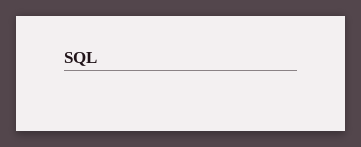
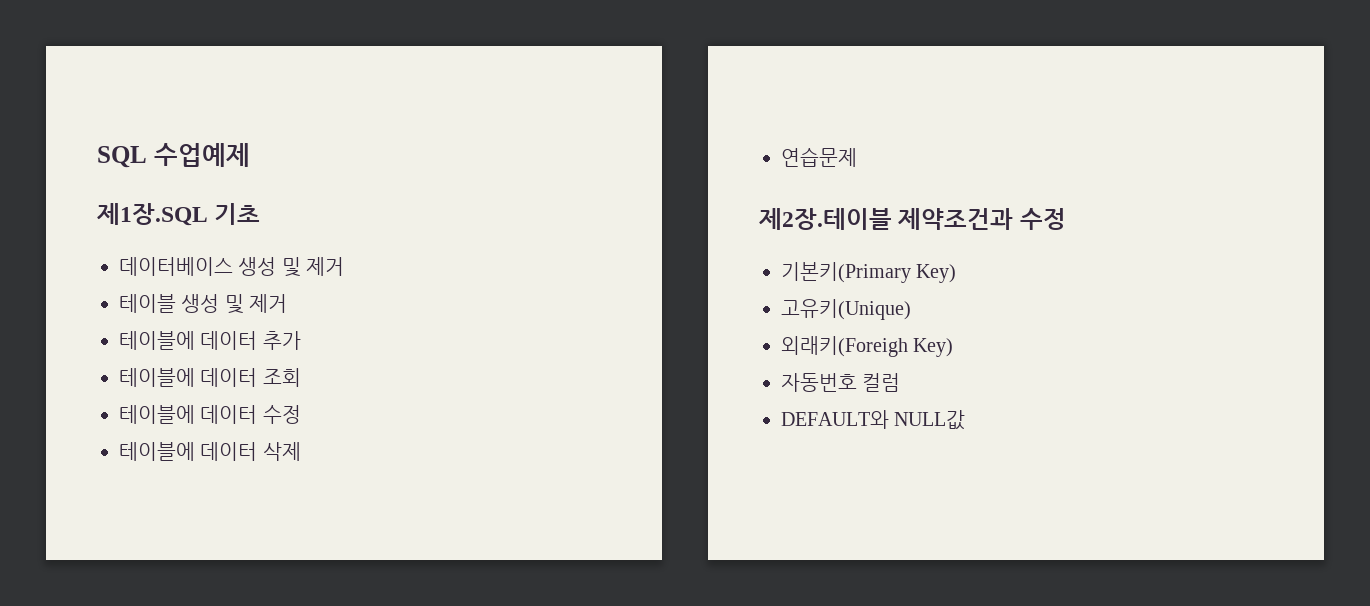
(97, 59) none -> [153,143,250,167] [97,203,261,226] [119,257,345,277] [119,294,288,314] [119,331,301,350] [119,368,301,387] [119,405,301,424] [119,442,301,461] [781,147,857,167] [759,208,1066,230] [781,262,957,283] [781,299,911,320] [781,336,954,357] [781,373,901,392] [781,410,966,430] 수업예제 // 제1장.SQL 기초 // 데이터베이스 생성 및 제거 // 테이블 생성 및 제거 // 테이블에 데이터 추가 // 테이블에 데이터 조회 // 테이블에 데이터 수정 // 테이블에 데이터 삭제 // 연습문제 // 제2장.테이블 제약조건과 수정 // 기본키(Primary Key) // 고유키(Unique) // 외래키(Foreigh Key) // 자동번호 컬럼 // DEFAULT와 NULL값

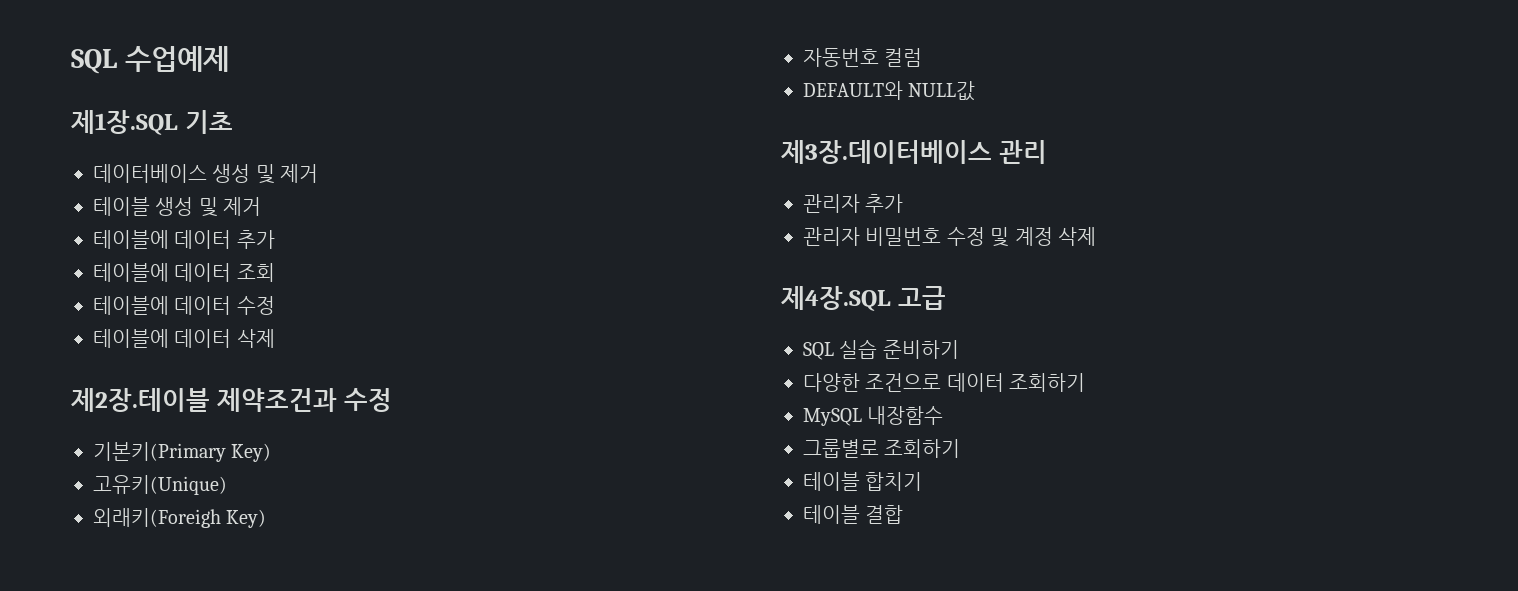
[781,147,857,167] // 연습문제 -> (275, 338) none
(966, 420) none -> [781,140,1047,164] [803,194,904,213] [803,227,1096,247] [781,286,946,311] [803,339,959,360] [803,373,1086,392] [803,406,944,426] [803,439,961,458] [803,472,923,491] [803,505,904,524] // 제3장.데이터베이스 관리 // 관리자 추가 // 관리자 비밀번호 수정 및 계정 삭제 // 제4장.SQL 고급 // SQL 실습 준비하기 // 다양한 조건으로 데이터 조회하기 // MySQL 내장함수 // 그룹별로 조회하기 // 테이블 합치기 // 테이블 결합

